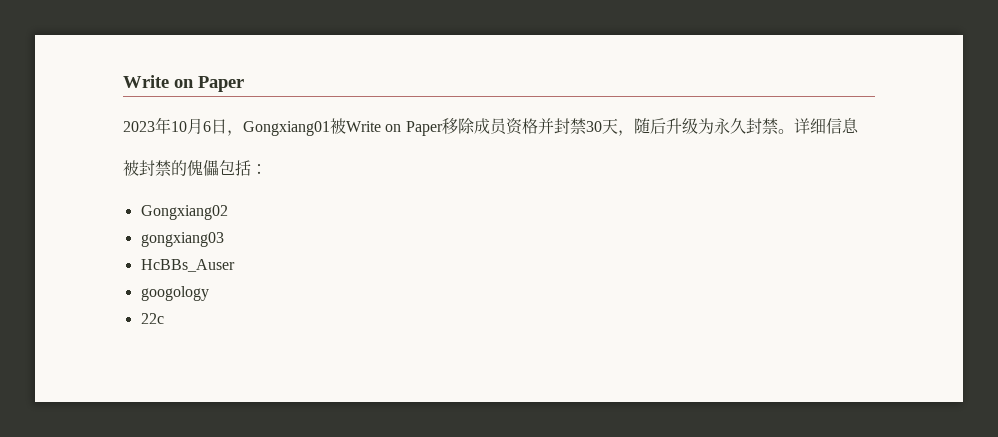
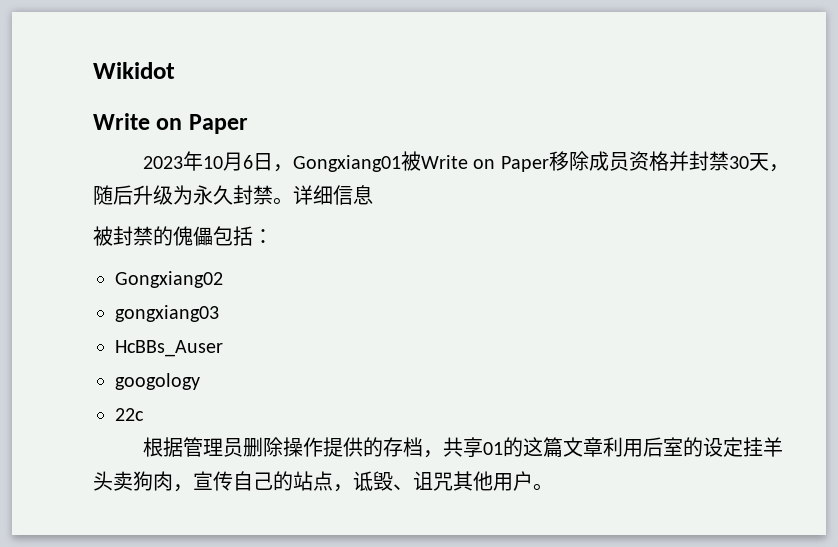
(123, 81) none -> [93,62,175,79] Wikidot //
(164, 318) none -> [143,437,784,458] [93,471,553,492] // 根据管理员删除操作提供的存档，共享01的这篇文章利用后室的设定挂羊头卖狗肉，宣传自己的站点，诋毁、诅咒其他用户。

